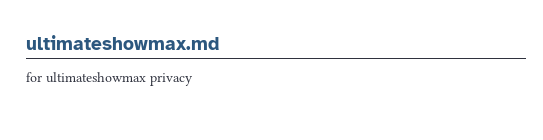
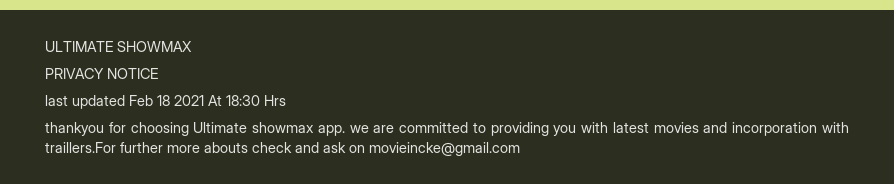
[26,35,219,50] [26,72,193,86] ultimateshowmax.md // for ultimateshowmax privacy -> [45,41,192,52] [45,68,158,79] [45,95,286,109] [45,122,849,136] [45,142,520,156] ULTIMATE SHOWMAX // PRIVACY NOTICE // last updated Feb 18 2021 At 18:30 Hrs // thankyou for choosing Ultimate showmax app. we are committed to providing you with latest movies and incorporation with traillers.For further more abouts check and ask on movieincke@gmail.com

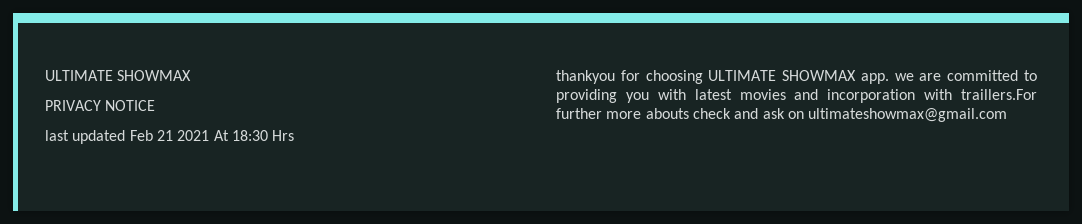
[157,95,170,106] 18 -> [156,130,173,141] 21
[193,122,315,133] Ultimate showmax -> [708,70,857,81] ULTIMATE SHOWMAX
[369,142,520,156] movieincke@gmail.com -> [808,108,1008,122] ultimateshowmax@gmail.com

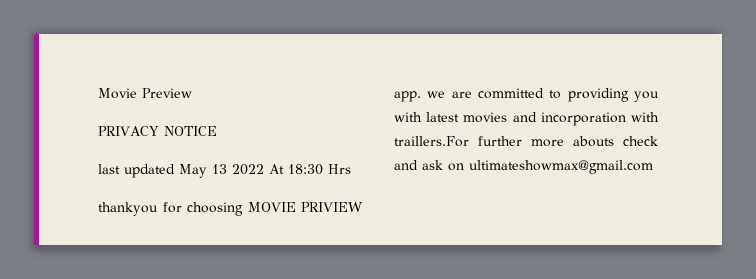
[45,70,192,81] ULTIMATE SHOWMAX -> [98,88,192,99] Movie Preview
[129,130,210,141] Feb 21 2021 -> [179,164,264,178] May 13 2022
[708,70,857,81] ULTIMATE SHOWMAX -> [247,202,363,212] MOVIE PRIVIEW

